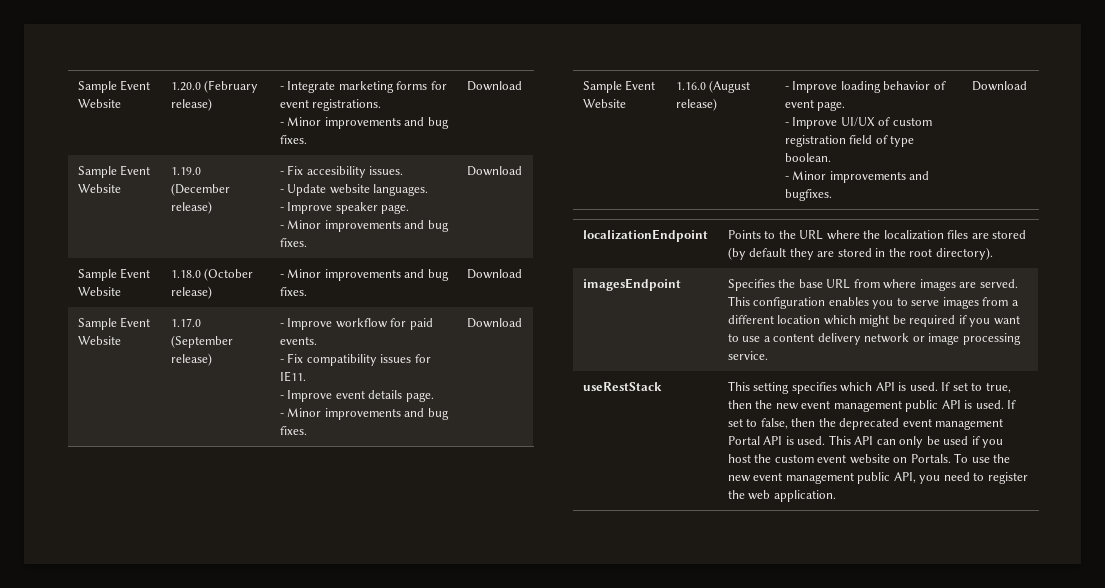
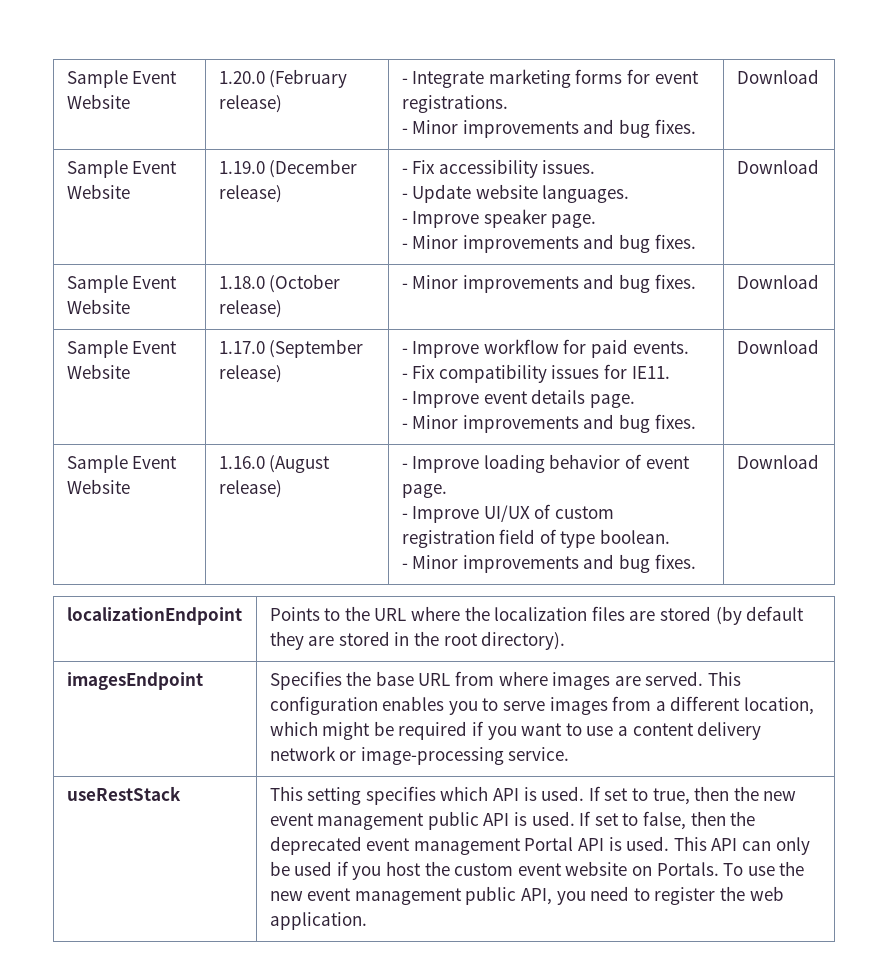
[306,166,366,178] accesibility -> [438,159,538,178] accessibility
[784,189,832,201] bugfixes. -> [618,554,696,573] bug fixes.
[777,315,821,324] location -> [743,697,814,715] location,
[928,333,1021,345] image processing -> [360,747,504,765] image-processing

